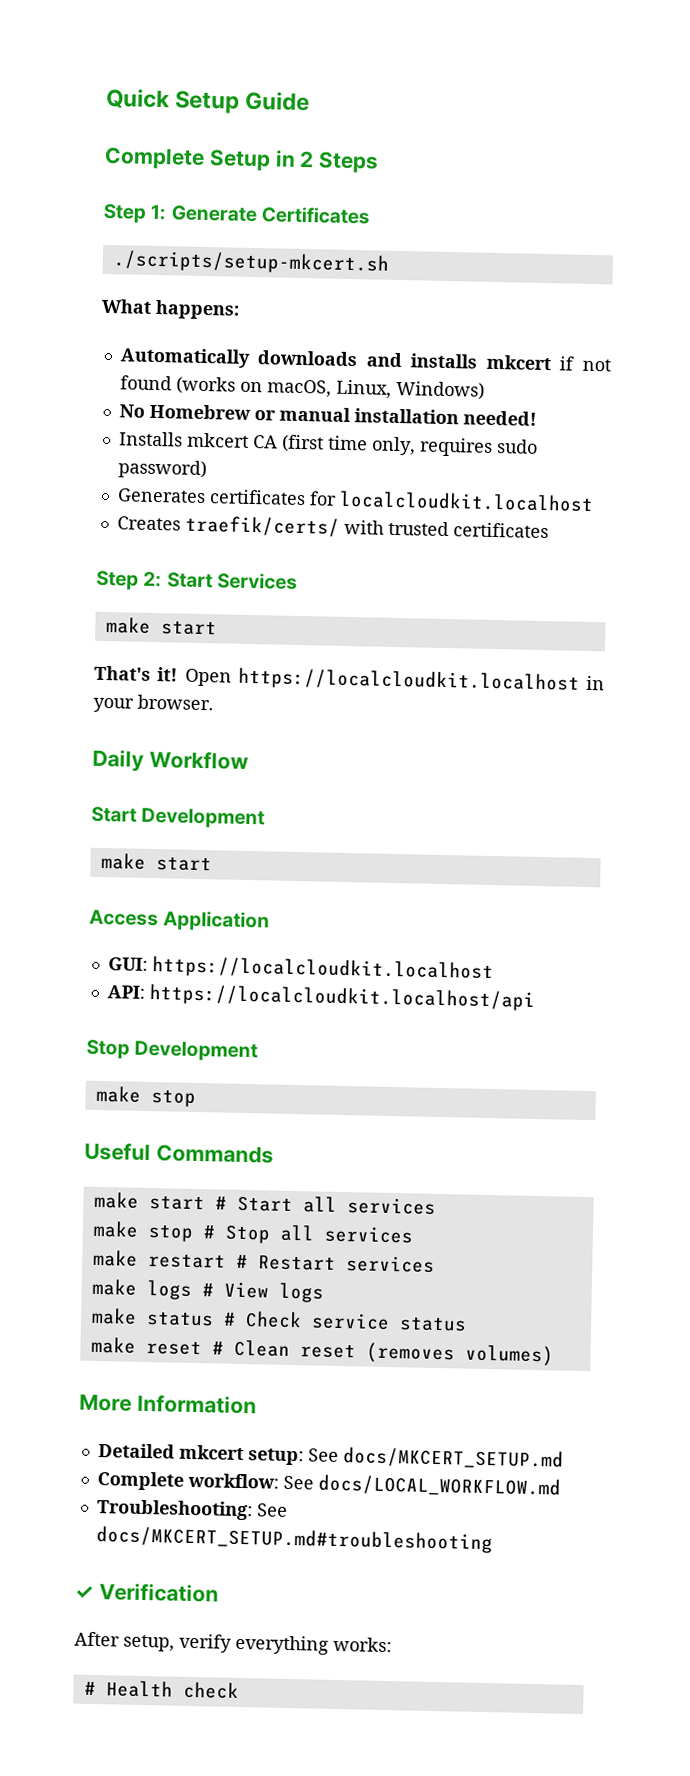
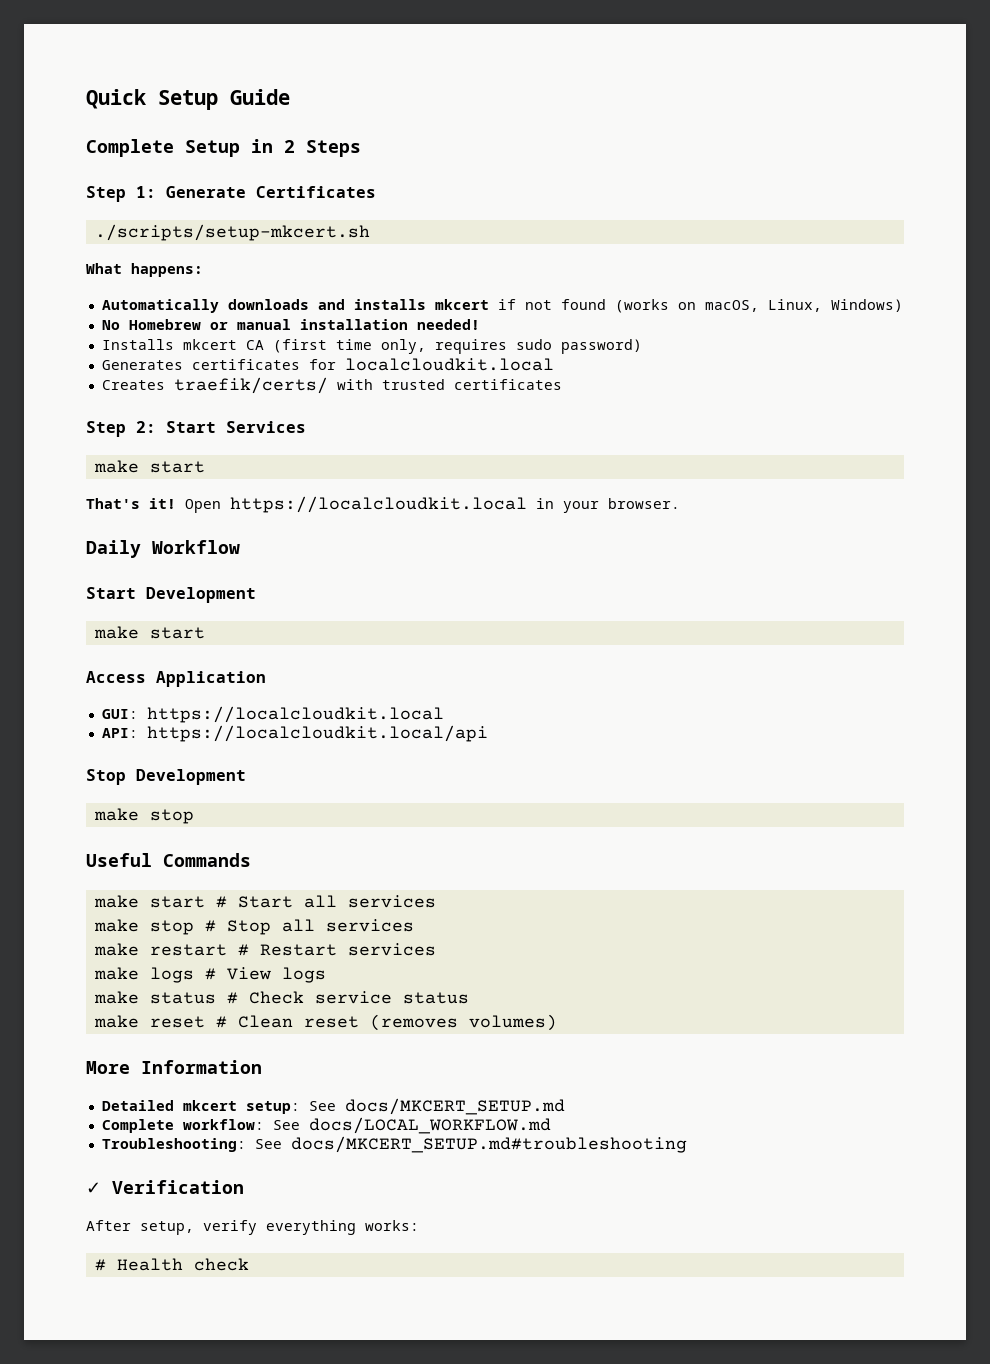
[338,490,594,513] localcloudkit.localhost -> [344,358,554,371] localcloudkit.local
[237,667,580,694] https://localcloudkit.localhost -> [230,496,527,513] https://localcloudkit.local
[151,956,494,983] https://localcloudkit.localhost -> [146,706,444,723] https://localcloudkit.local
[148,983,535,1011] https://localcloudkit.localhost/api -> [146,725,488,742] https://localcloudkit.local/api

